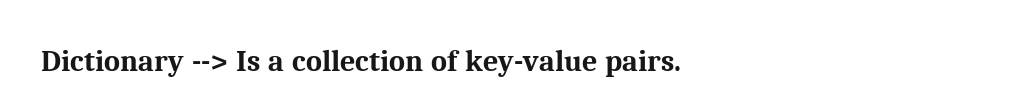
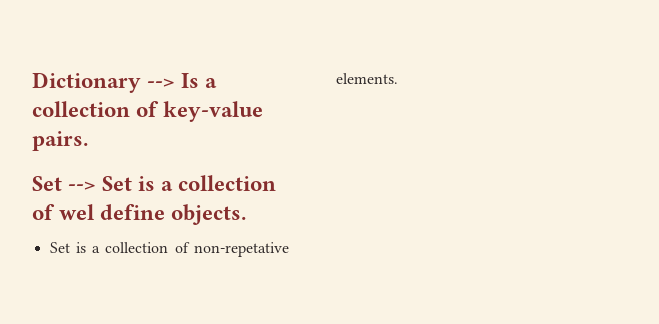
(681, 63) none -> [32,175,277,191] [32,204,247,225] [49,242,289,257] [335,73,398,84] // Set --> Set is a collection of wel define objects. // Set is a collection of non-repetative elements.

